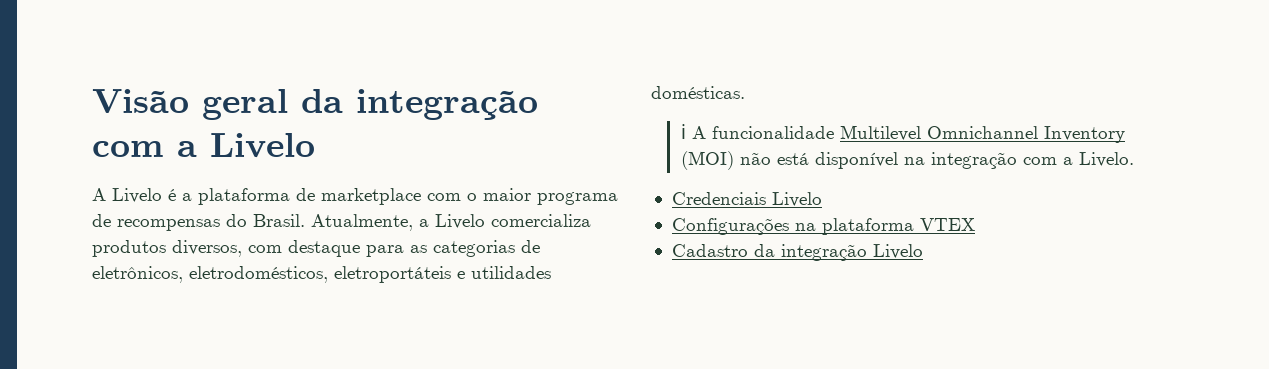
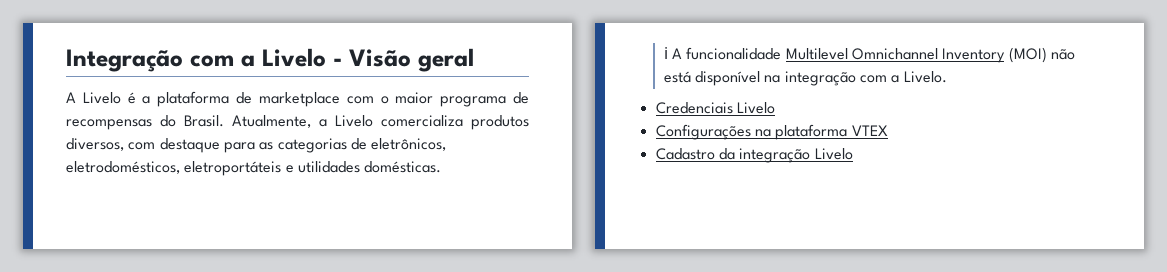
[92,89,538,120] Visão geral da integração -> [66,49,183,72] Integração
(315, 145) none -> [333,48,474,72] - Visão geral

